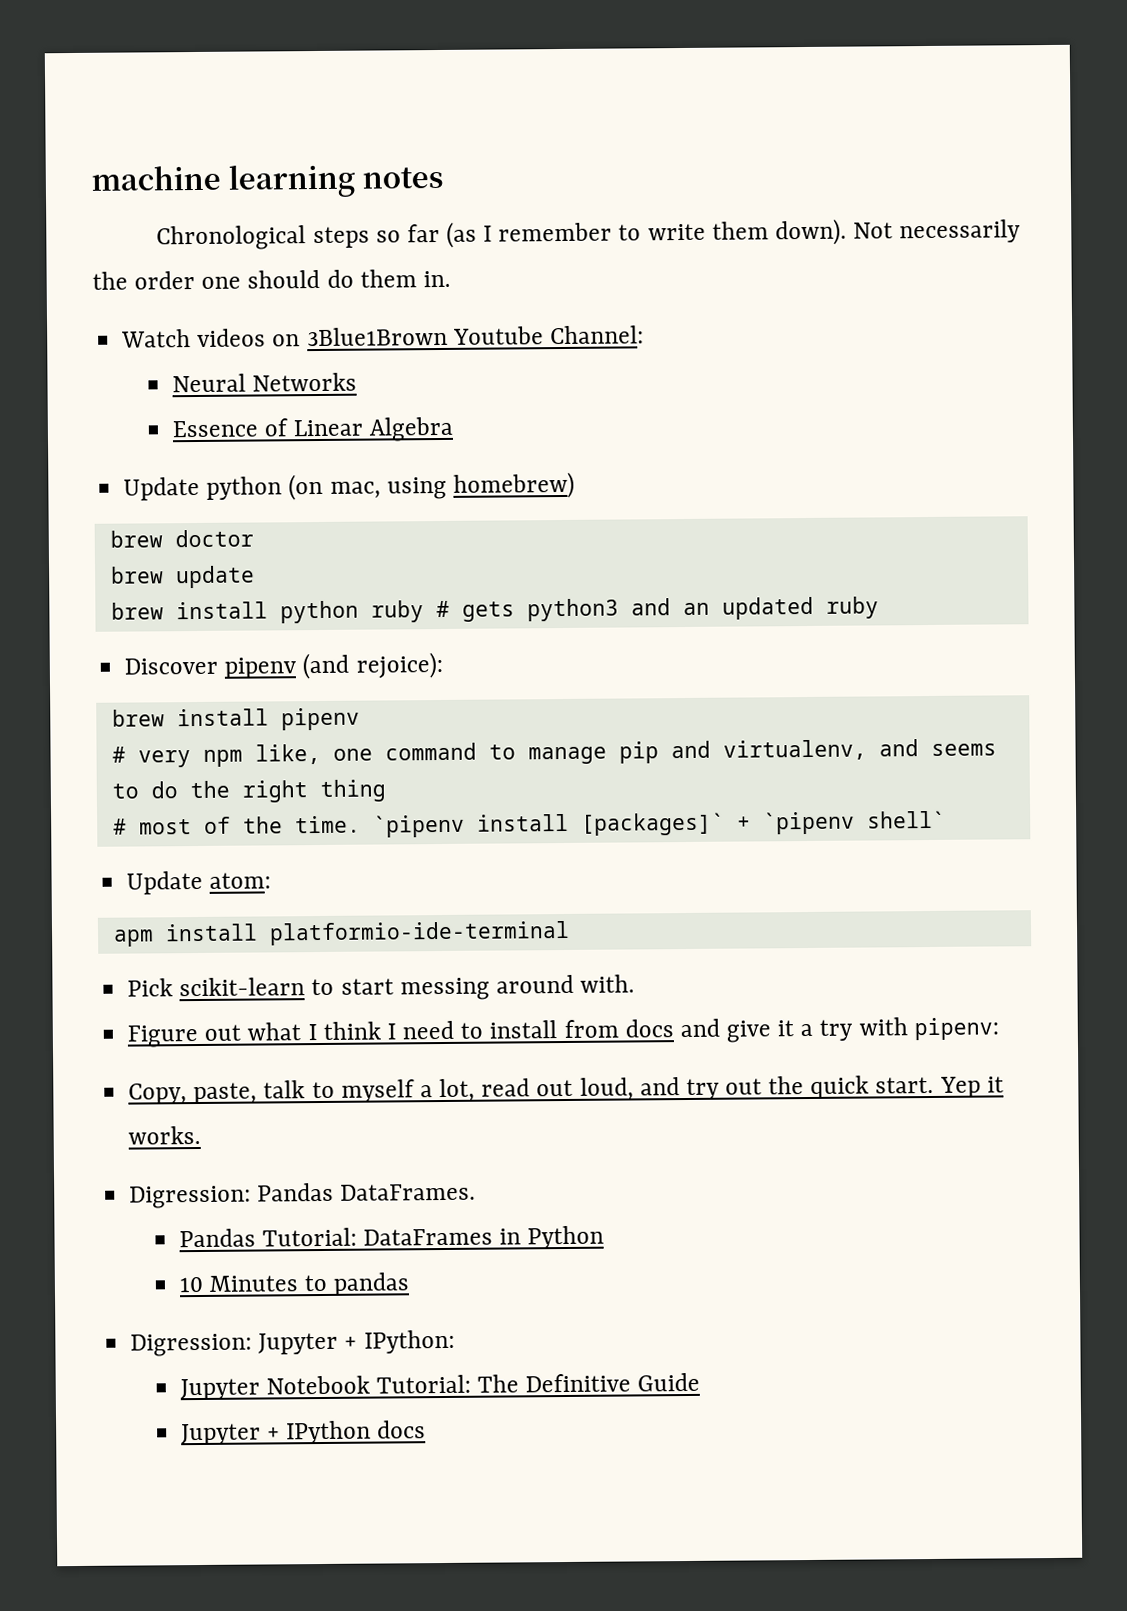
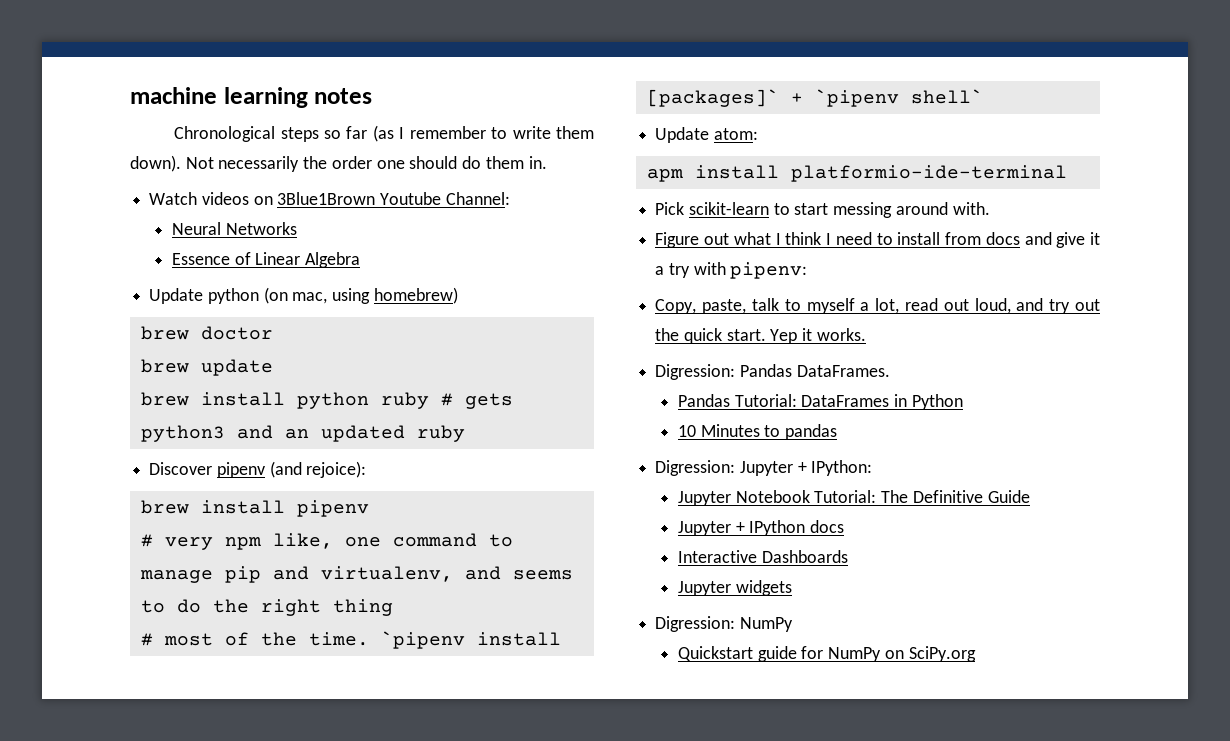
(426, 1429) none -> [677,550,848,563] [677,580,792,596] [655,616,793,632] [677,646,976,662] // Interactive Dashboards // Jupyter widgets // Digression: NumPy // Quickstart guide for NumPy on SciPy.org

